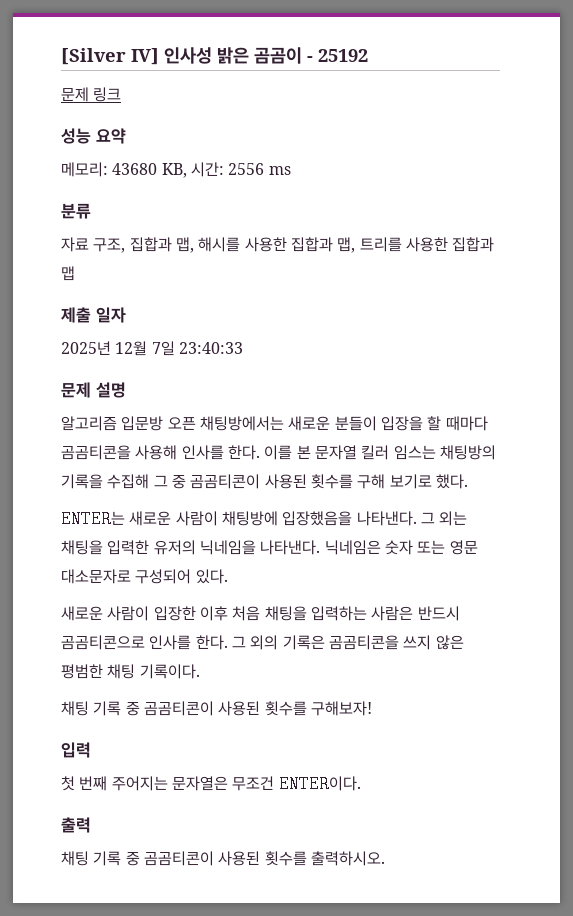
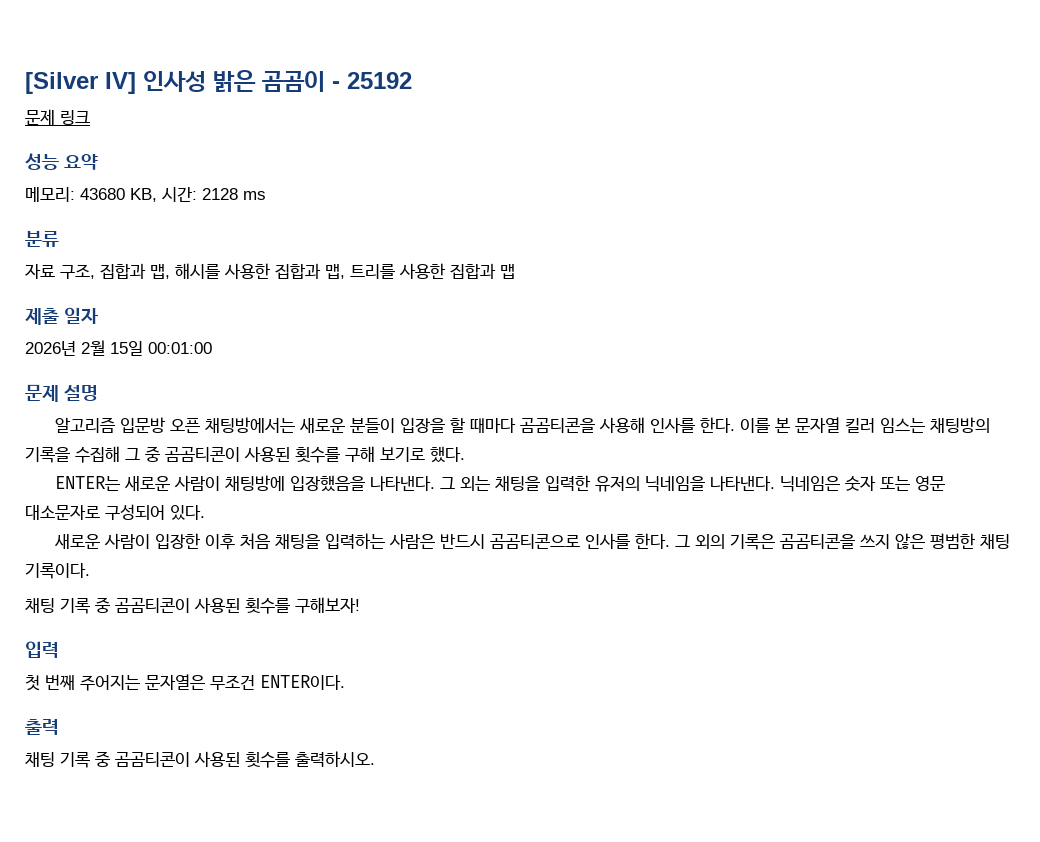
[228,163,265,175] 2556 -> [202,188,238,200] 2128
[61,341,243,356] 2025년 12월 7일 23:40:33 -> [25,340,212,356] 2026년 2월 15일 00:01:00

